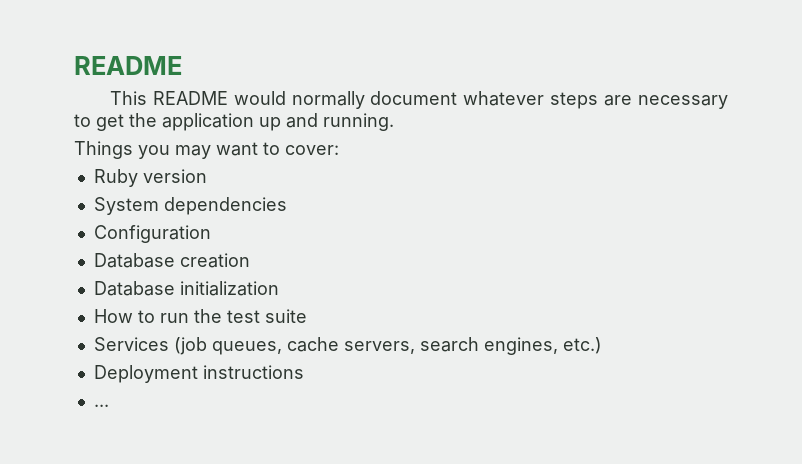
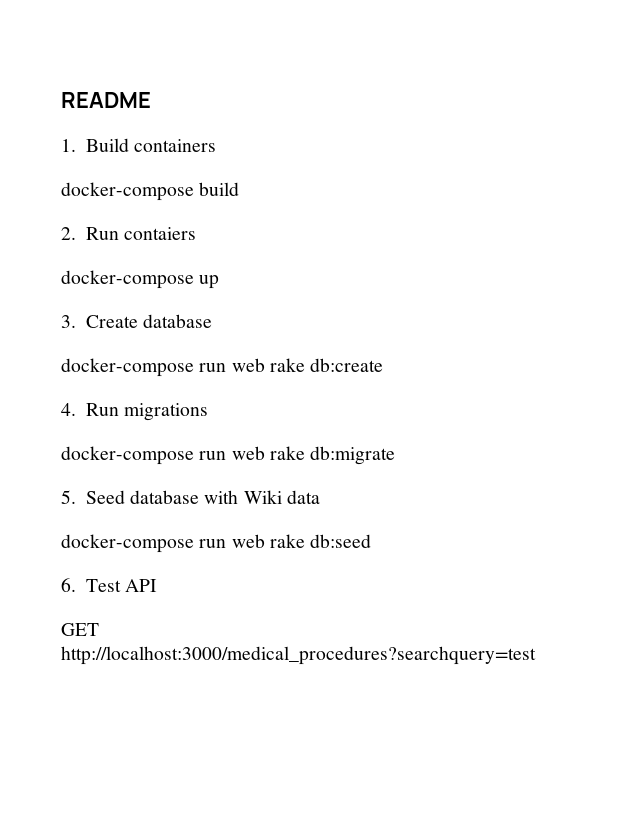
[109,91,728,109] [74,113,394,131] [74,141,339,159] [93,169,207,187] [93,197,287,215] [93,225,211,243] [93,253,250,268] [93,281,279,296] [93,309,307,323] [93,337,602,355] [93,365,304,383] [93,404,109,407] This README would normally document whatever steps are necessary to get the application up and running. // Things you may want to cover: // Ruby version // System dependencies // Configuration // Database creation // Database initialization // How to run the test suite // Services (job queues, cache servers, search engines, etc.) // Deployment instructions // ... -> [61,138,217,152] [61,182,240,201] [61,227,197,240] [61,270,220,289] [61,314,213,328] [61,358,384,377] [61,403,209,421] [61,446,396,465] [61,490,320,504] [61,534,372,553] [61,578,158,592] [61,623,99,636] [61,646,536,665] 1. Build containers // docker-compose build // 2. Run contaiers // docker-compose up // 3. Create database // docker-compose run web rake db:create // 4. Run migrations // docker-compose run web rake db:migrate // 5. Seed database with Wiki data // docker-compose run web rake db:seed // 6. Test API // GET http://localhost:3000/medical_procedures?searchquery=test

